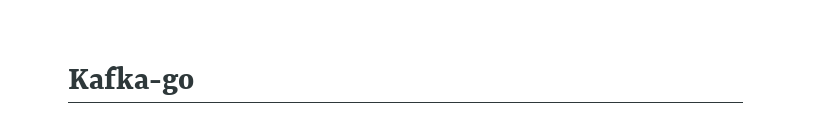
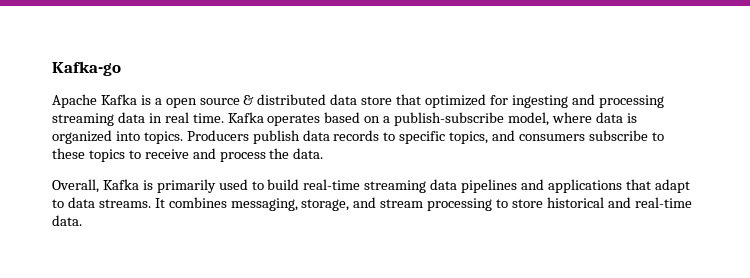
(194, 80) none -> [52,94,664,108] [52,112,637,126] [52,130,664,144] [52,148,324,162] [52,179,690,193] [52,197,692,211] [52,215,82,226] // Apache Kafka is a open source & distributed data store that optimized for ingesting and processing streaming data in real time. Kafka operates based on a publish-subscribe model, where data is organized into topics. Producers publish data records to specific topics, and consumers subscribe to these topics to receive and process the data. // Overall, Kafka is primarily used to build real-time streaming data pipelines and applications that adapt to data streams. It combines messaging, storage, and stream processing to store historical and real-time data.

